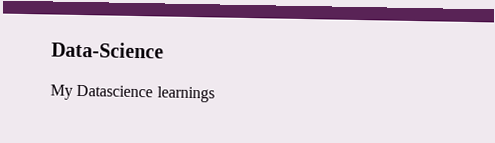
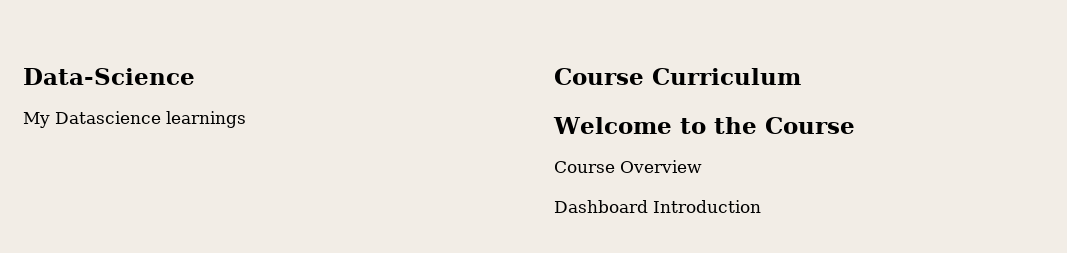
(215, 94) none -> [554,68,801,85] [553,117,855,134] [554,160,702,173] [554,200,761,213] // Course Curriculum // Welcome to the Course // Course Overview // Dashboard Introduction

